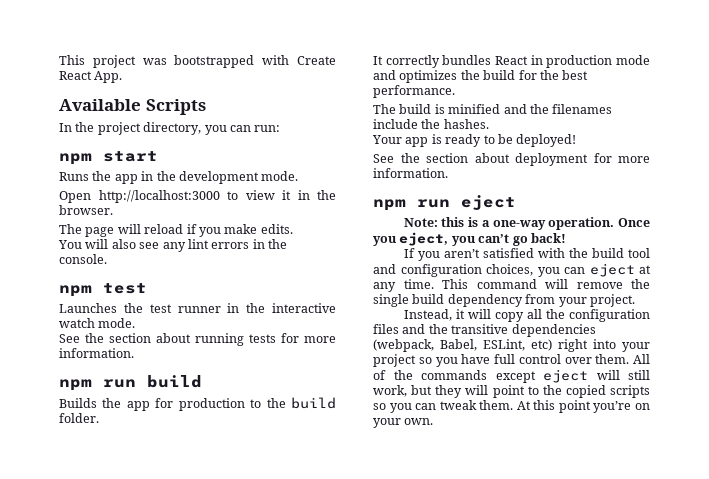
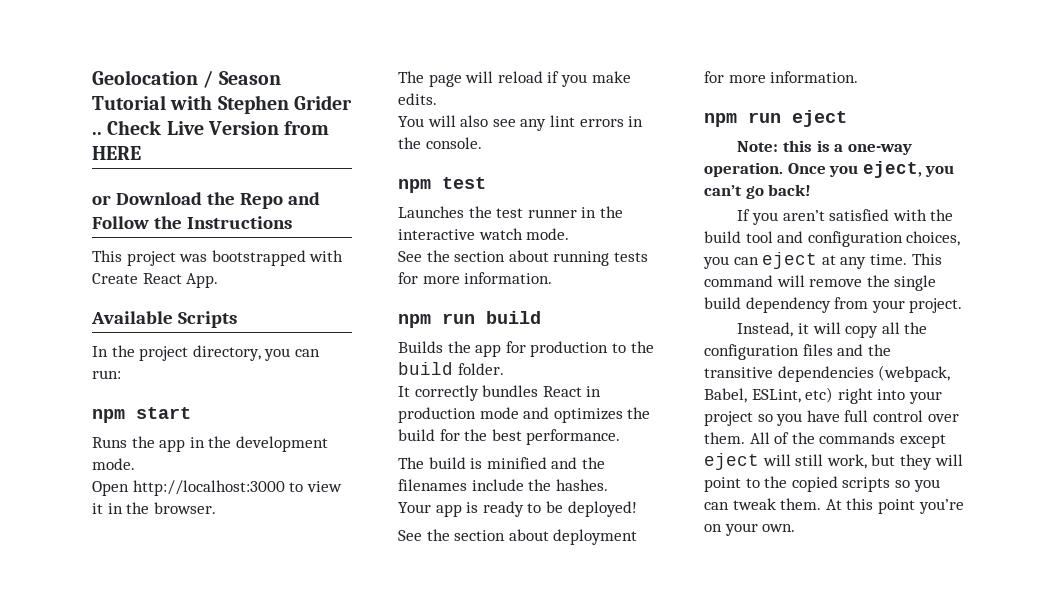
(59, 60) none -> [92,70,281,88] [92,95,352,114] [92,120,330,135] [92,146,141,160] [92,192,320,209] [92,216,292,229] Geolocation / Season Tutorial with Stephen Grider .. Check Live Version from HERE // or Download the Repo and Follow the Instructions //

